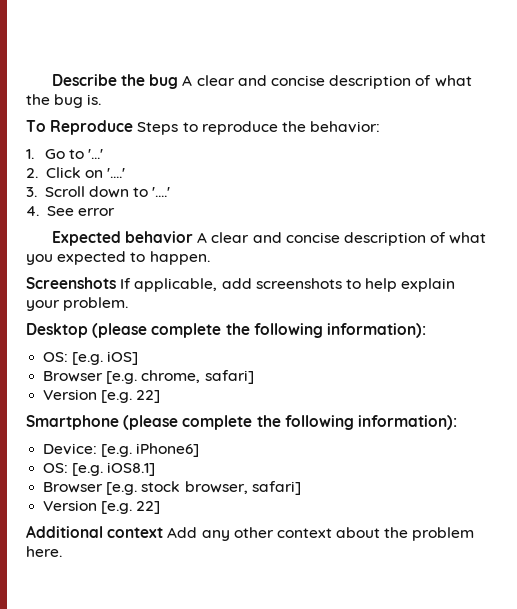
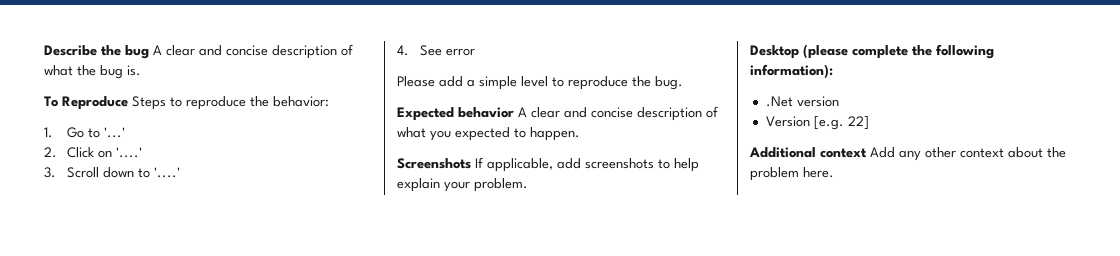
(115, 212) none -> [397,76,683,90] // Please add a simple level to reproduce the bug.
[43,351,139,365] [43,370,254,384] [43,389,161,403] [26,415,457,430] [43,443,200,457] [43,462,156,476] [43,481,301,495] OS: [e.g. iOS] // Browser [e.g. chrome, safari] // Version [e.g. 22] // Smartphone (please complete the following information): // Device: [e.g. iPhone6] // OS: [e.g. iOS8.1] // Browser [e.g. stock browser, safari] -> [765,96,839,107] .Net version

